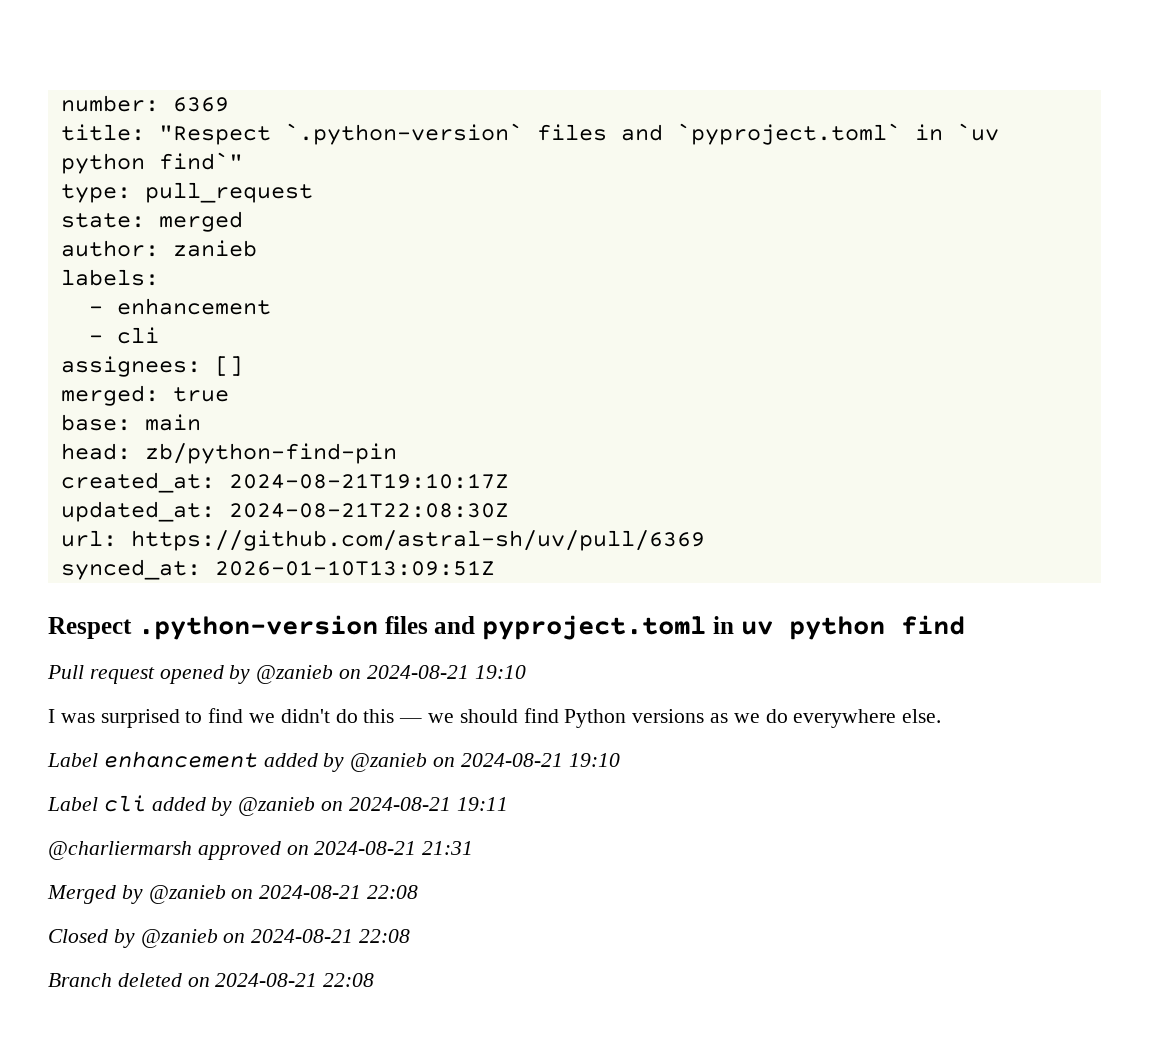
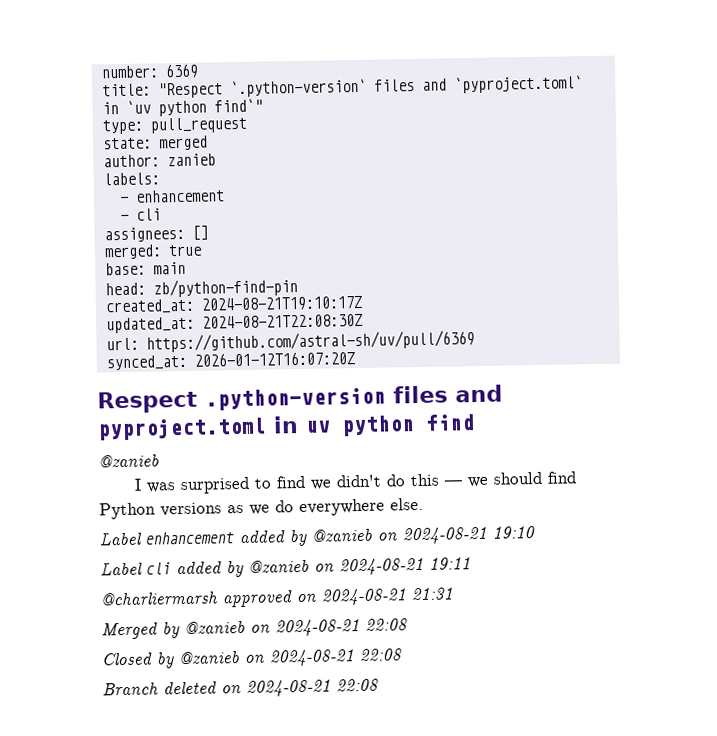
[214,560,495,576] 2026-01-10T13:09:51Z -> [193,351,355,367] 2026-01-12T16:07:20Z
[47,665,526,684] Pull request opened by @zanieb on 2024-08-21 19:10 -> [98,454,159,468] @zanieb

